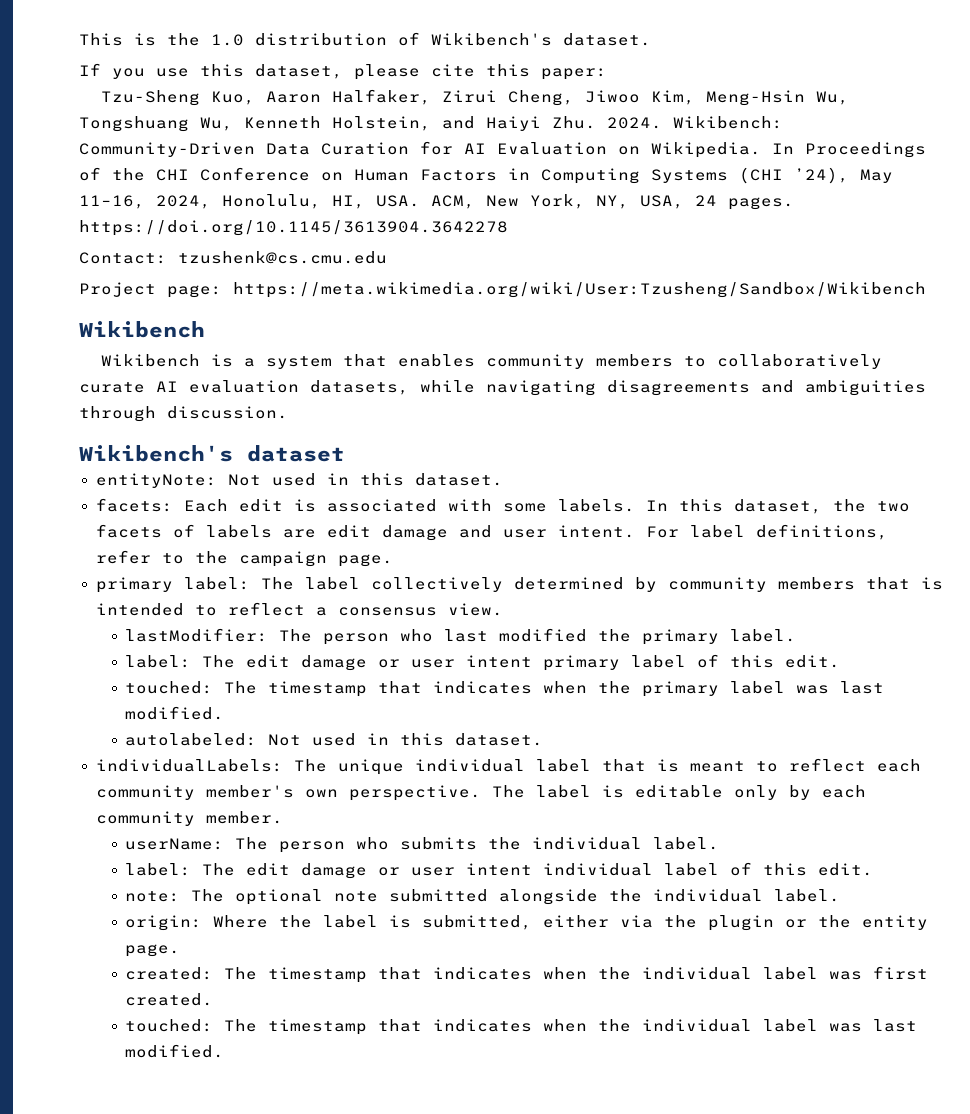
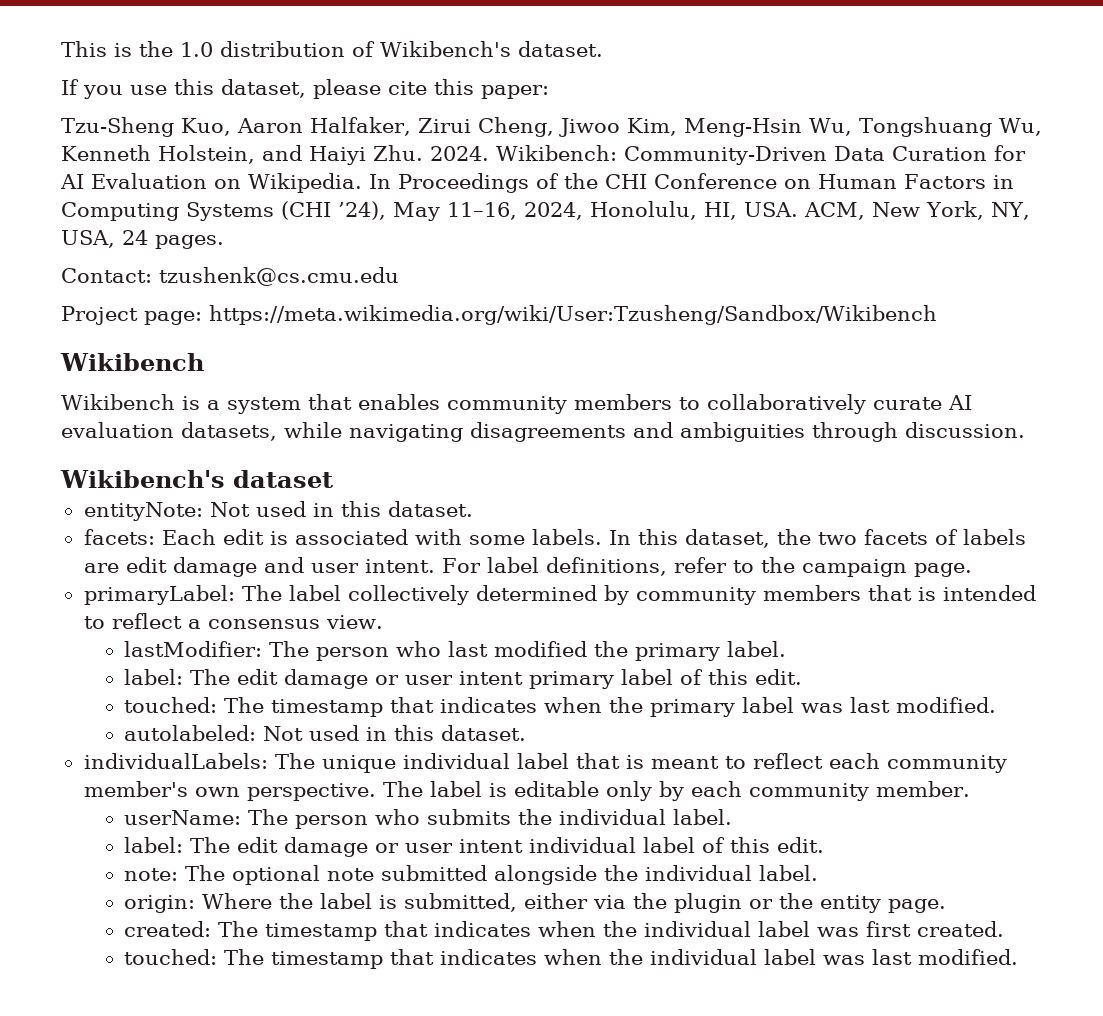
[79,220,508,236] https://doi.org/10.1145/3613904.3642278 -> (224, 242) none
[95,577,250,593] primary label: -> [83,585,235,605] primaryLabel:

